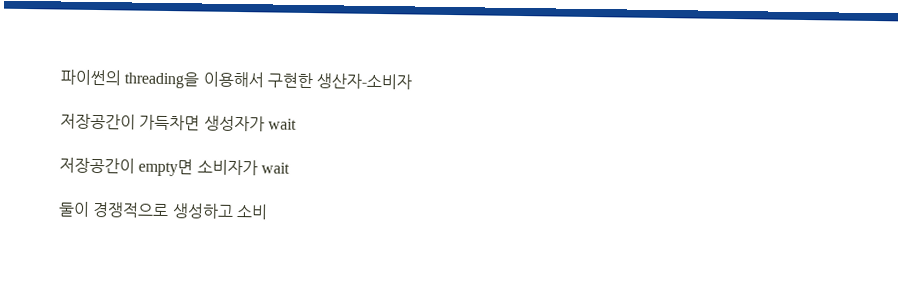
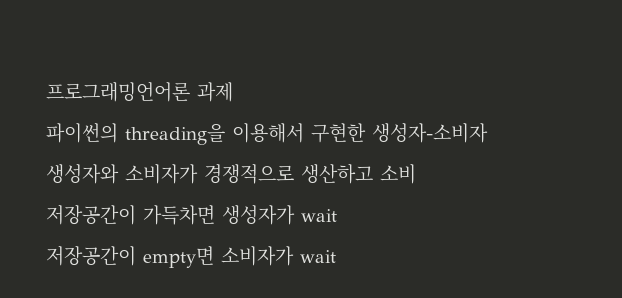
(60, 77) none -> [46,81,233,102] 프로그래밍언어론 과제 //
[316,73,413,90] 생산자-소비자 -> [372,123,488,143] [46,164,416,184] 생성자-소비자 // 생성자와 소비자가 경쟁적으로 생산하고 소비
[58,201,268,220] // 둘이 경쟁적으로 생성하고 소비 -> (336, 256) none

